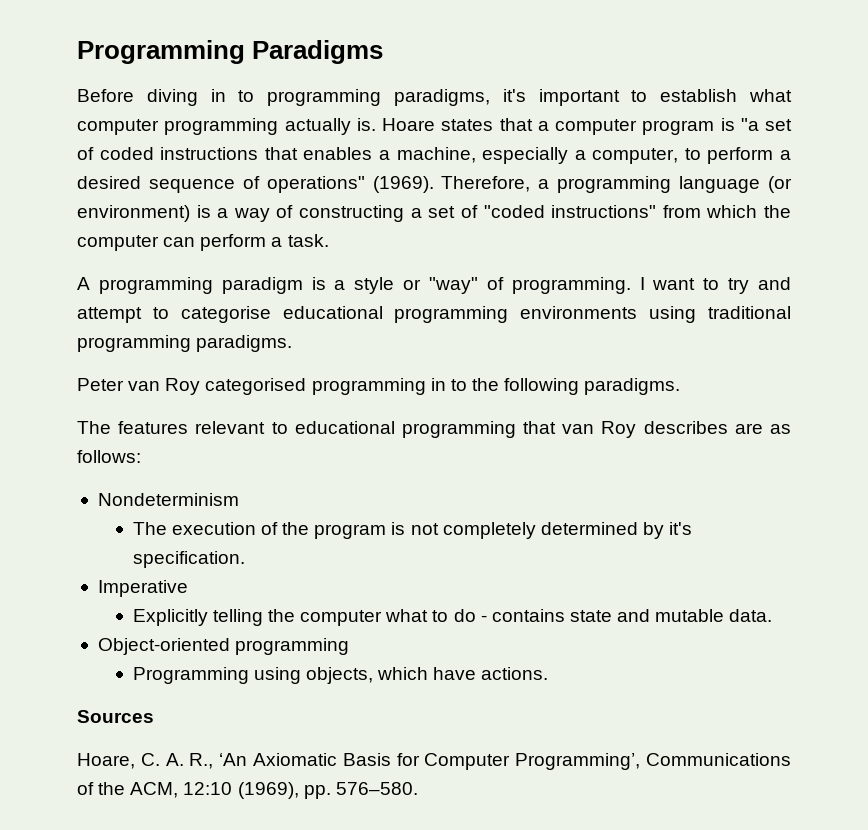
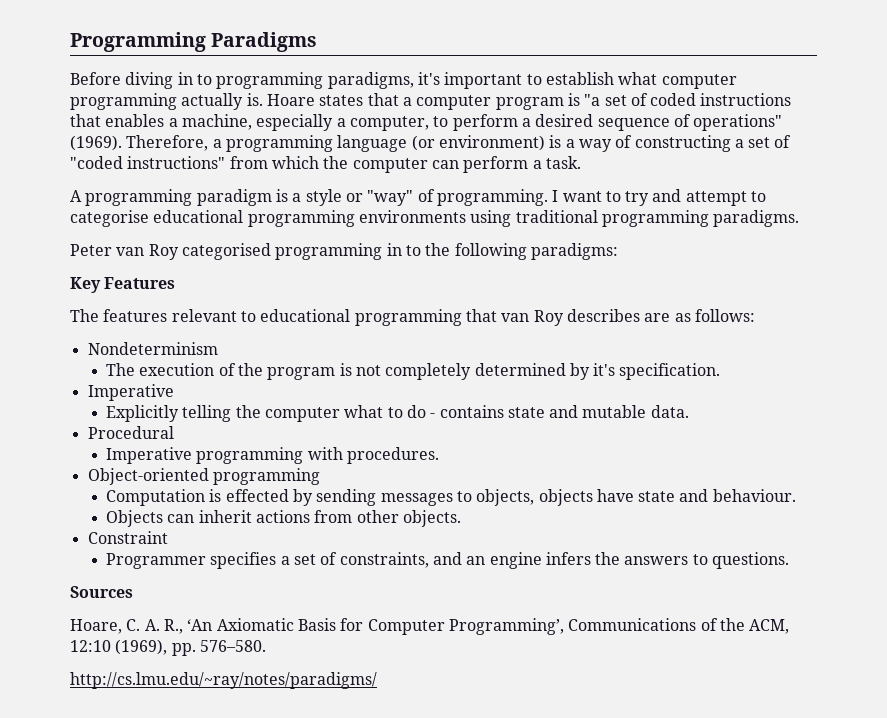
[584,378,681,395] paradigms. -> [530,243,618,260] [70,277,176,293] paradigms: // Key Features
[97,638,350,655] [132,667,549,684] Object-oriented programming // Programming using objects, which have actions. -> [87,426,174,439] [105,447,439,464] [87,468,320,485] [105,489,796,506] [105,510,461,527] [87,531,168,544] [105,552,790,569] Procedural // Imperative programming with procedures. // Object-oriented programming // Computation is effected by sending messages to objects, objects have state and behaviour. // Objects can inherit actions from other objects. // Constraint // Programmer specifies a set of constraints, and an engine infers the answers to questions.
(418, 788) none -> [70,672,377,689] // http://cs.lmu.edu/~ray/notes/paradigms/

